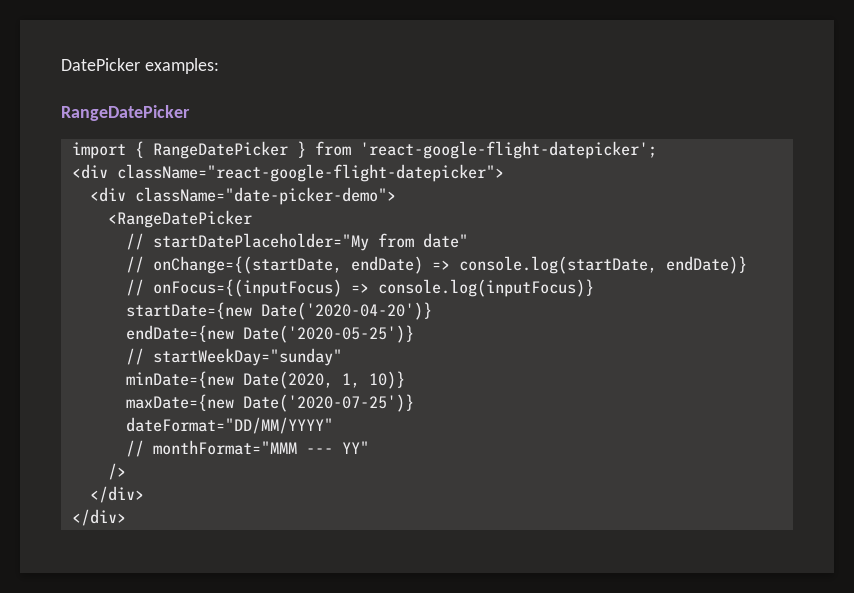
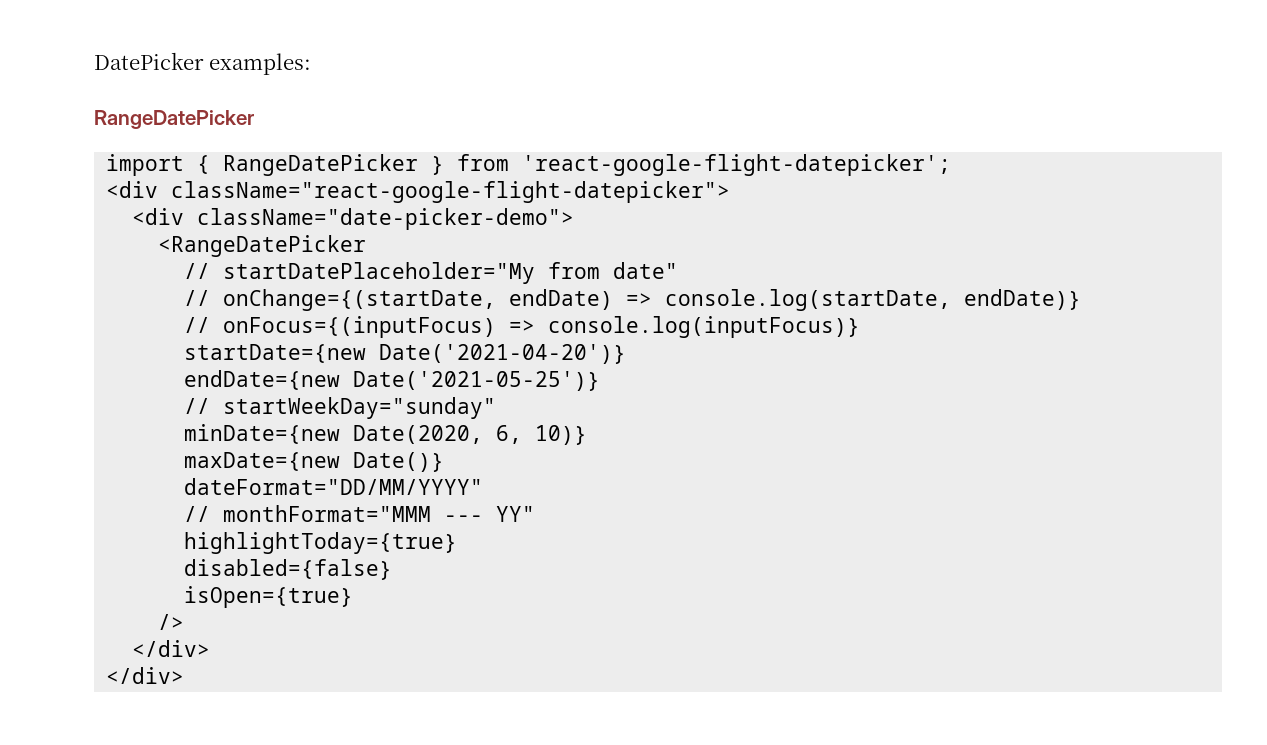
[260,302,432,320] Date('2020-04-20')} -> [379,344,627,364] Date('2021-04-20')}
[242,325,414,343] Date('2020-05-25')} -> [353,371,601,391] Date('2021-05-25')}
[341,373,360,388] 1, -> [496,425,523,444] 6,
[242,394,414,412] Date('2020-07-25')} -> [353,452,445,472] Date()}
(369, 447) none -> [184,532,458,554] [184,559,393,580] [184,586,354,608] // highlightToday={true} // disabled={false} // isOpen={true}

